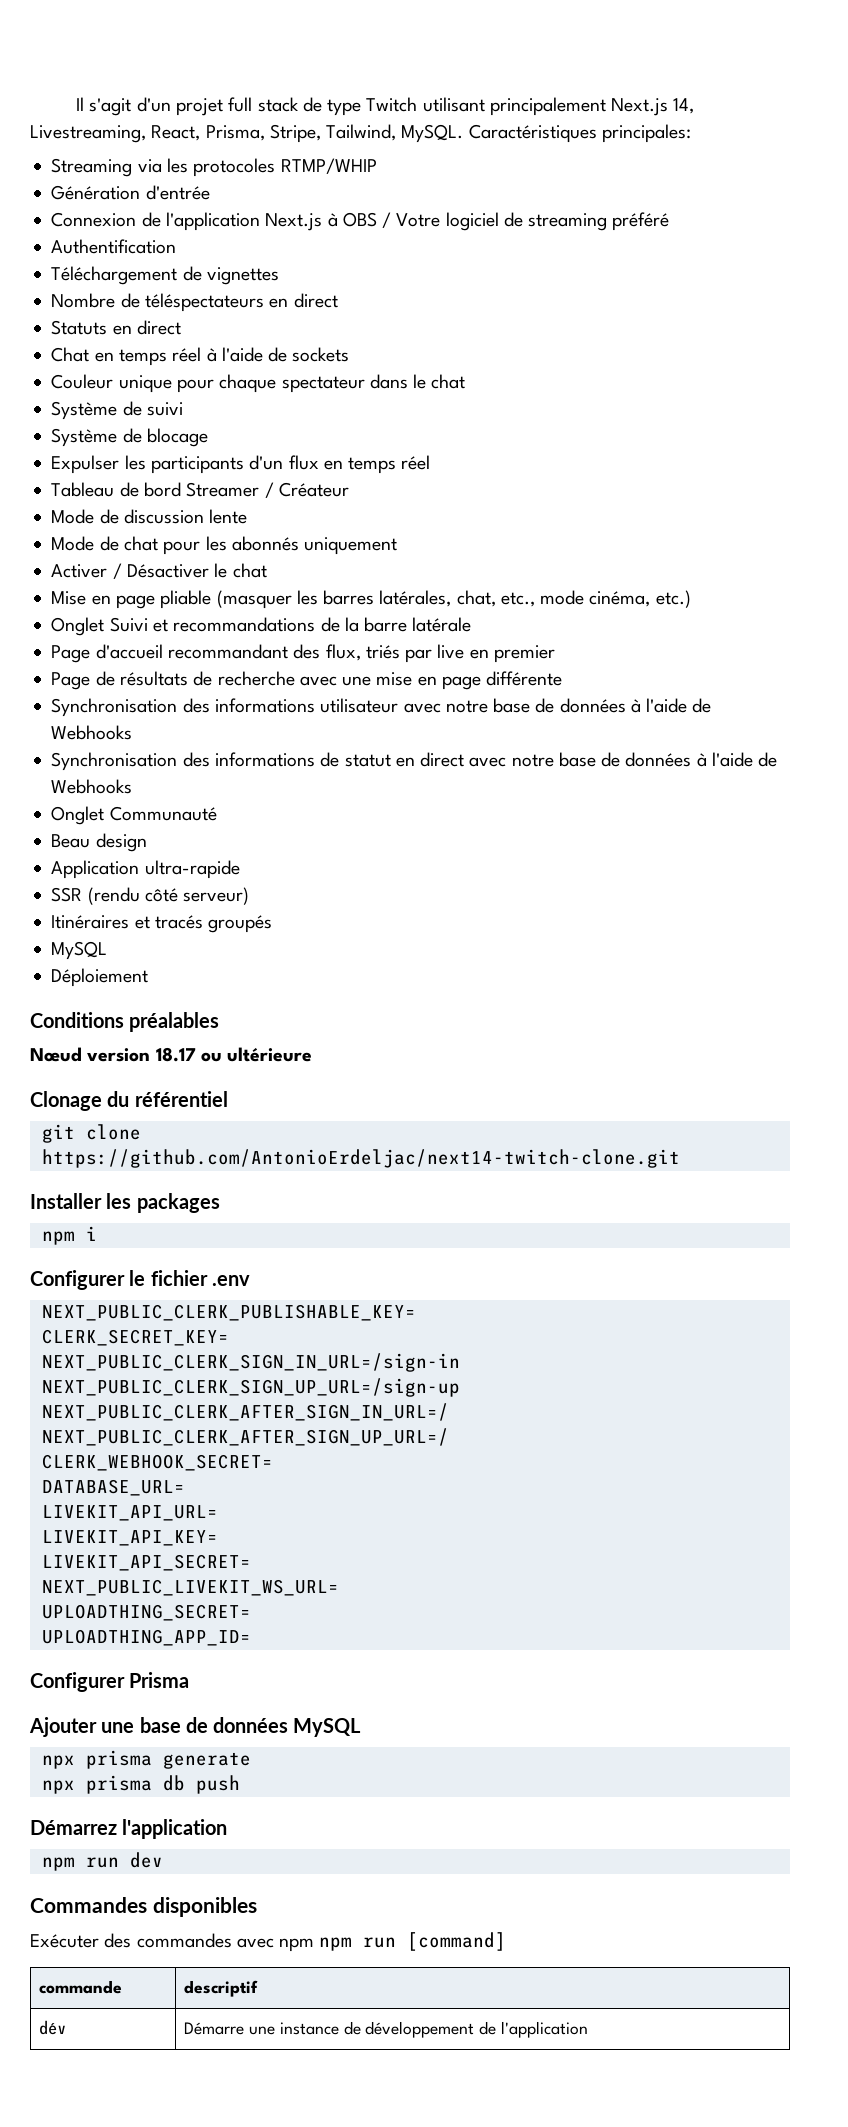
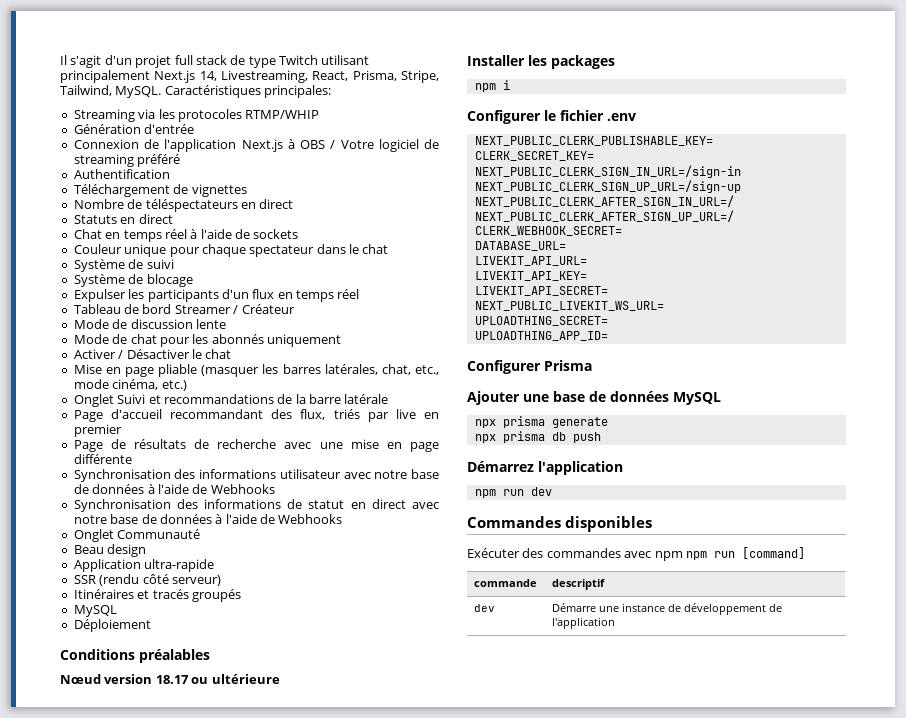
[30,1091,228,1111] [41,1124,141,1143] [41,1149,680,1168] // Clonage du référentiel // git clone https://github.com/AntonioErdeljac/next14-twitch-clone.git -> (280, 679) none
[39,2020,67,2035] dév -> [474,604,496,612] dev

